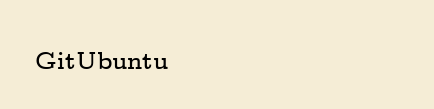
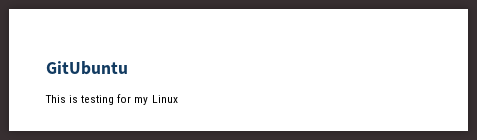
(168, 60) none -> [45,94,178,105] // This is testing for my Linux

